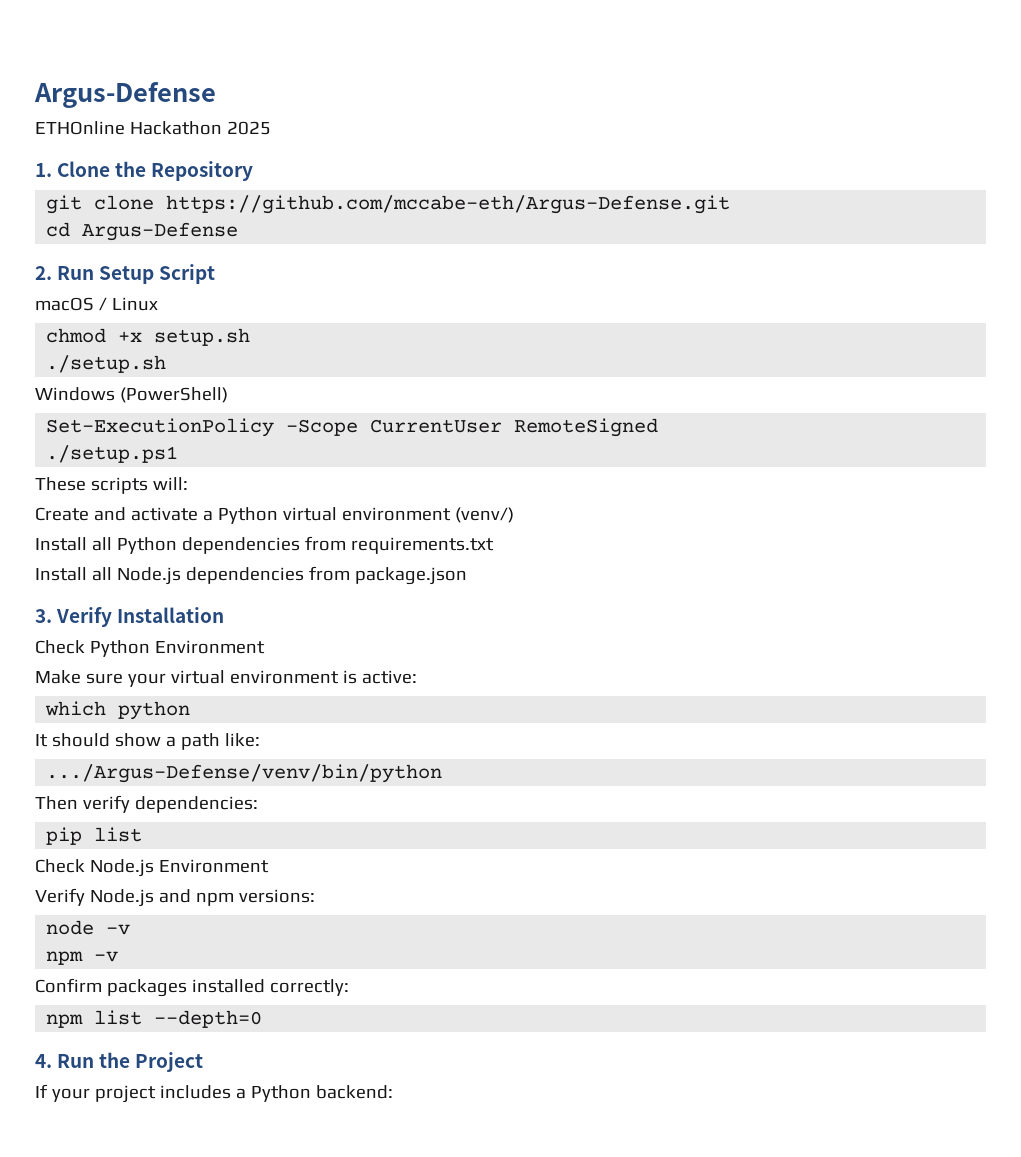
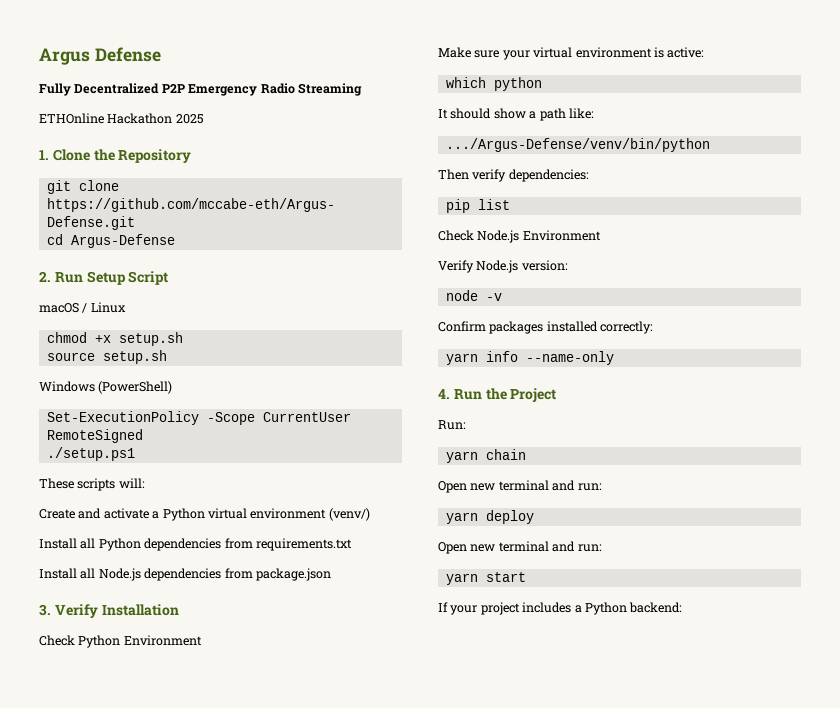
[34,82,216,108] Argus-Defense -> [39,47,161,65] [39,83,362,96] Argus Defense // Fully Decentralized P2P Emergency Radio Streaming
[46,355,167,373] ./setup.sh -> [46,350,167,364] source setup.sh
[158,889,315,906] and npm versions: -> [521,260,568,271] version:
[46,951,119,965] // npm -v -> (502, 297) none
[46,1010,263,1028] npm list --depth=0 -> [445,351,614,365] yarn info --name-only
(204, 1062) none -> [438,420,466,430] [445,449,526,463] [438,480,602,493] [445,510,534,524] [438,541,602,554] [445,572,526,585] // Run: // yarn chain // Open new terminal and run: // yarn deploy // Open new terminal and run: // yarn start

